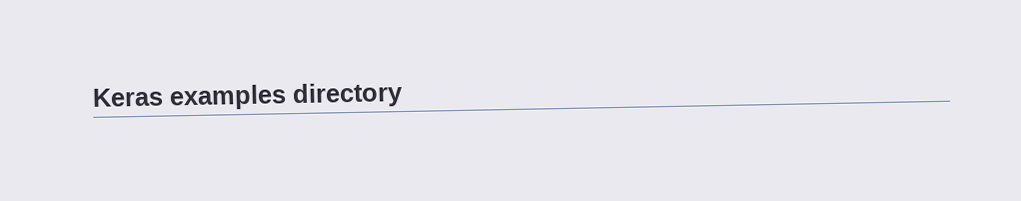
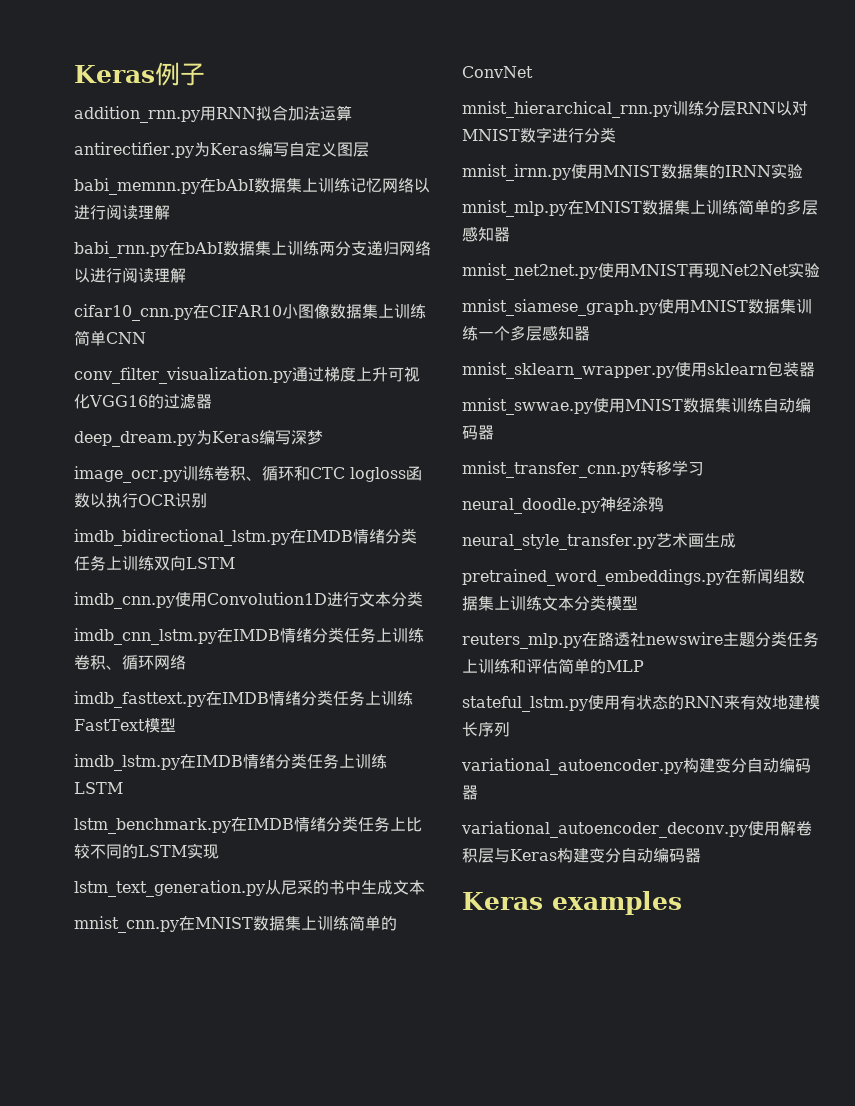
[92,82,404,111] Keras examples directory -> [74,62,205,86] [74,105,352,123] [74,141,369,158] [74,178,430,195] [74,204,170,220] [74,241,431,258] [74,267,186,283] [74,304,426,321] [74,330,146,346] [74,366,420,384] [74,393,212,409] [74,430,323,447] [74,466,422,483] [74,493,207,508] [74,528,417,546] [74,555,235,571] [74,591,423,609] [74,627,424,645] [74,655,186,670] [74,690,413,708] [74,718,176,733] [74,753,387,771] [74,782,123,794] [74,816,422,834] [74,843,219,859] [74,880,425,897] [74,915,397,933] [462,66,533,78] [462,101,808,118] [462,127,616,143] [462,163,803,181] [462,199,818,217] [462,226,510,242] [462,262,820,280] [462,299,812,316] [462,325,590,341] [462,361,815,379] [462,398,811,415] [462,425,494,440] [462,460,704,478] [462,496,664,514] [462,533,736,550] [462,568,805,586] [462,595,638,611] [462,631,819,649] [462,658,644,674] [462,695,820,712] [462,722,510,737] [461,758,811,775] [462,785,478,800] [461,821,812,838] [462,848,701,863] [462,891,682,915] Keras例子 // addition_rnn.py用RNN拟合加法运算 // antirectifier.py为Keras编写自定义图层 // babi_memnn.py在bAbI数据集上训练记忆网络以进行阅读理解 // babi_rnn.py在bAbI数据集上训练两分支递归网络以进行阅读理解 // cifar10_cnn.py在CIFAR10小图像数据集上训练简单CNN // conv_filter_visualization.py通过梯度上升可视化VGG16的过滤器 // deep_dream.py为Keras编写深梦 // image_ocr.py训练卷积、循环和CTC logloss函数以执行OCR识别 // imdb_bidirectional_lstm.py在IMDB情绪分类任务上训练双向LSTM // imdb_cnn.py使用Convolution1D进行文本分类 // imdb_cnn_lstm.py在IMDB情绪分类任务上训练卷积、循环网络 // imdb_fasttext.py在IMDB情绪分类任务上训练FastText模型 // imdb_lstm.py在IMDB情绪分类任务上训练LSTM // lstm_benchmark.py在IMDB情绪分类任务上比较不同的LSTM实现 // lstm_text_generation.py从尼采的书中生成文本 // mnist_cnn.py在MNIST数据集上训练简单的ConvNet // mnist_hierarchical_rnn.py训练分层RNN以对MNIST数字进行分类 // mnist_irnn.py使用MNIST数据集的IRNN实验 // mnist_mlp.py在MNIST数据集上训练简单的多层感知器 // mnist_net2net.py使用MNIST再现Net2Net实验 // mnist_siamese_graph.py使用MNIST数据集训练一个多层感知器 // mnist_sklearn_wrapper.py使用sklearn包装器 // mnist_swwae.py使用MNIST数据集训练自动编码器 // mnist_transfer_cnn.py转移学习 // neural_doodle.py神经涂鸦 // neural_style_transfer.py艺术画生成 // pretrained_word_embeddings.py在新闻组数据集上训练文本分类模型 // reuters_mlp.py在路透社newswire主题分类任务上训练和评估简单的MLP // stateful_lstm.py使用有状态的RNN来有效地建模长序列 // variational_autoencoder.py构建变分自动编码器 // variational_autoencoder_deconv.py使用解卷积层与Keras构建变分自动编码器 // Keras examples

